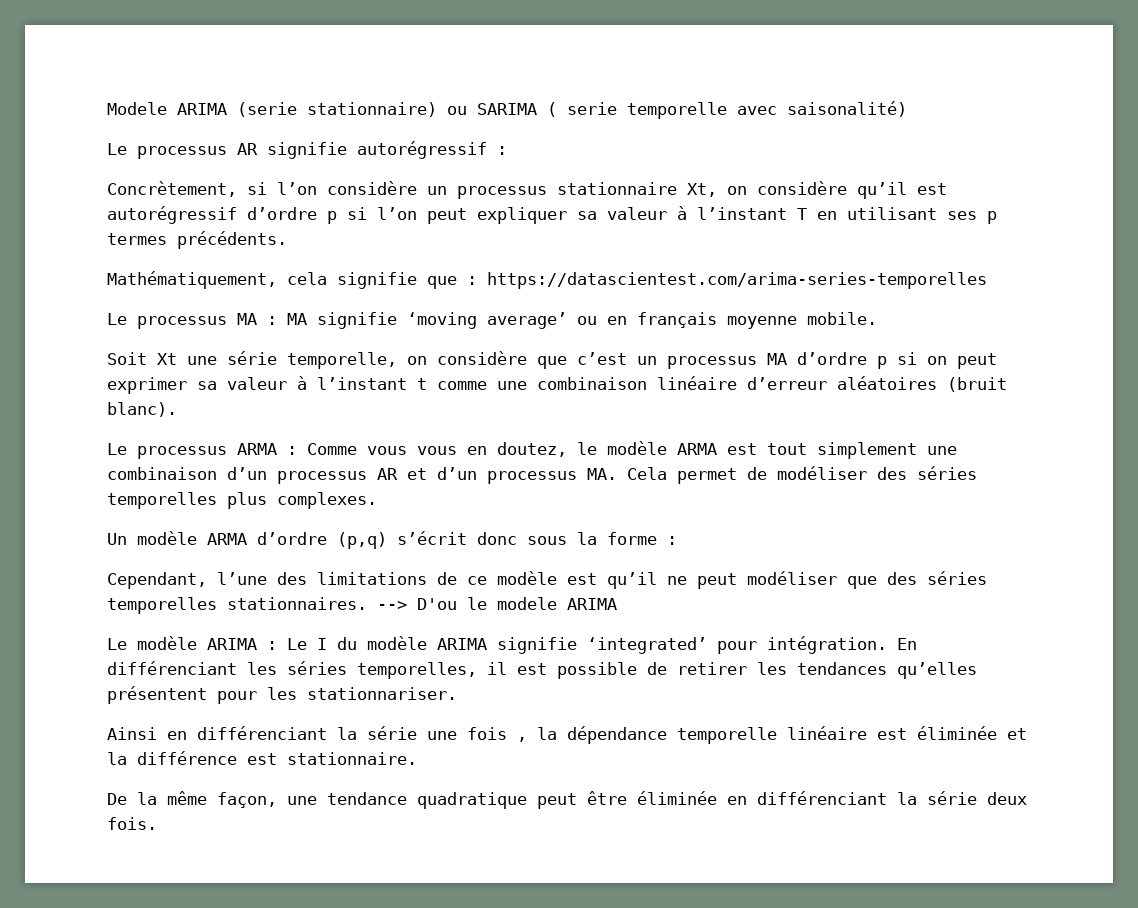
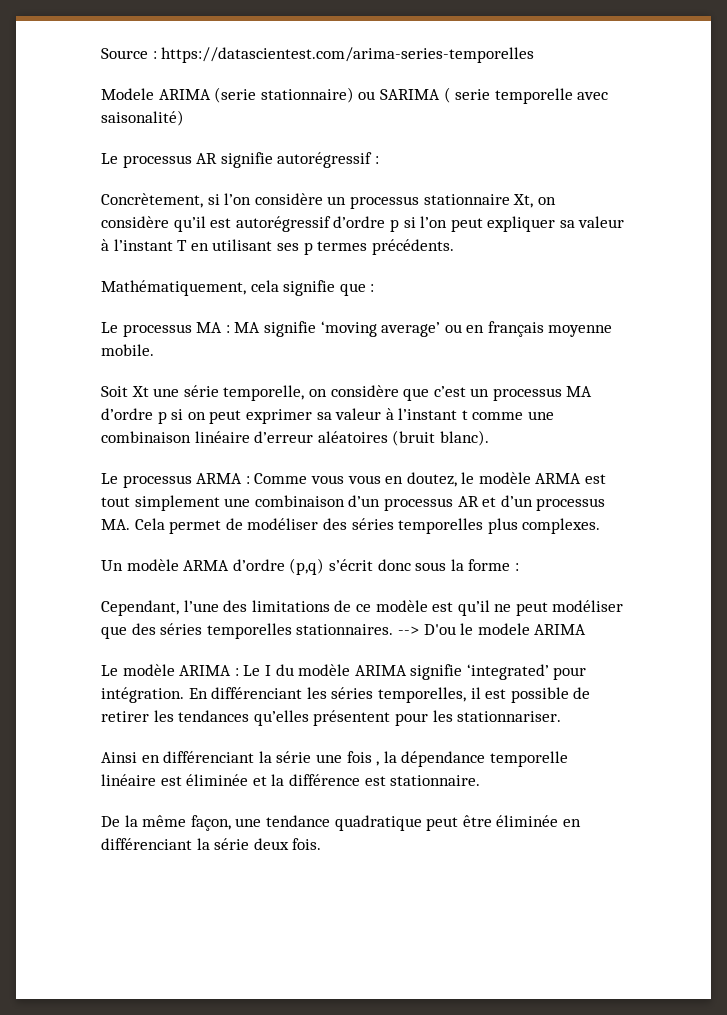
(107, 108) none -> [101,47,535,63] Source : https://datascientest.com/arima-series-temporelles //
[487,272,987,289] https://datascientest.com/arima-series-temporelles -> (375, 288) none

